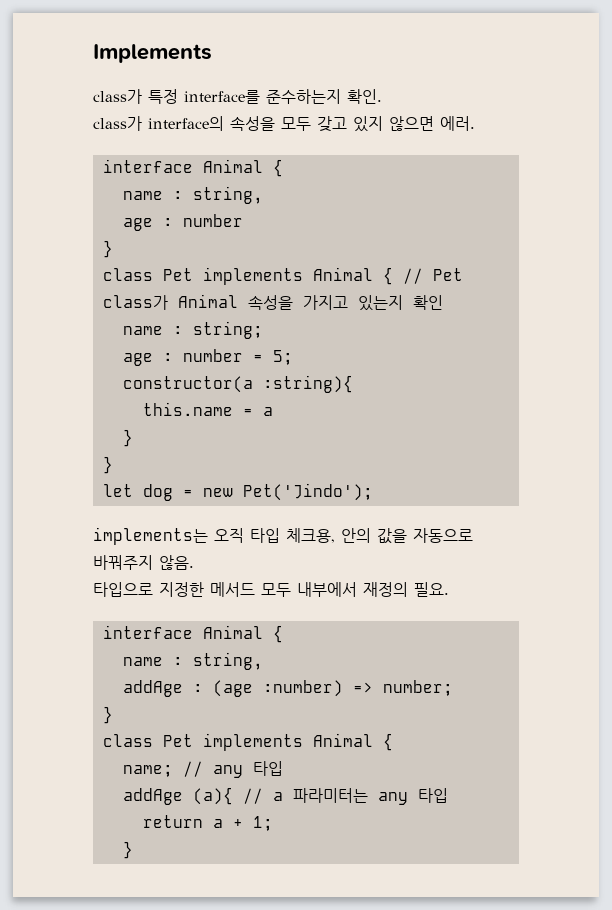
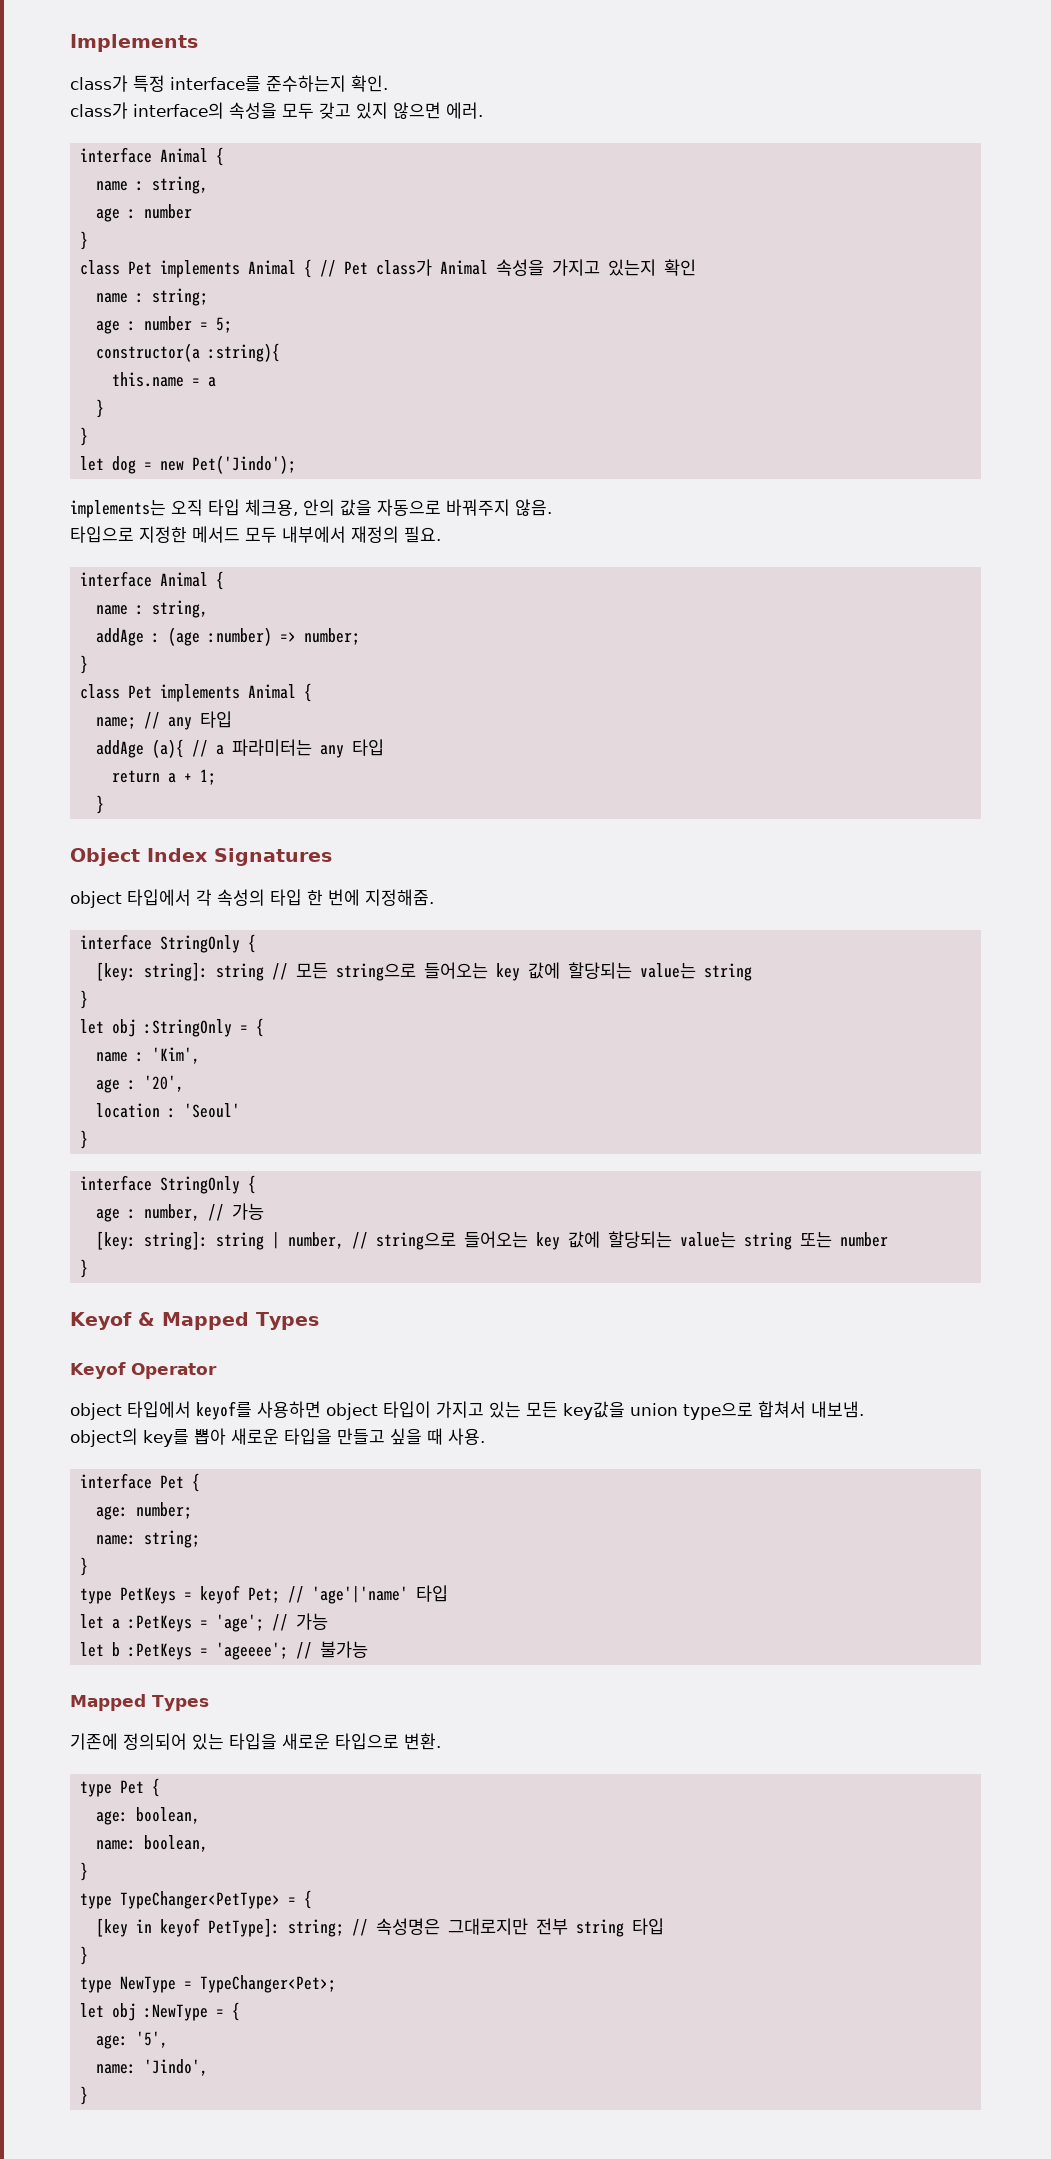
(133, 850) none -> [70,848,332,866] [70,889,434,908] [80,934,257,953] [96,962,753,981] [80,990,89,1009] [80,1018,265,1037] [96,1047,201,1064] [96,1075,185,1093] [96,1103,241,1118] [80,1130,89,1149] [80,1175,257,1194] [96,1203,265,1222] [96,1231,889,1250] [80,1259,89,1278] [70,1312,319,1330] [70,1362,217,1379] [70,1401,864,1420] [70,1428,485,1447] [80,1473,201,1492] [96,1502,193,1520] [96,1530,201,1548] [80,1557,89,1576] [80,1585,449,1604] [80,1613,329,1632] [80,1641,369,1660] [70,1694,209,1711] [70,1733,441,1750] [80,1778,161,1797] [96,1807,201,1825] [96,1835,209,1852] [80,1862,89,1881] [80,1890,313,1909] [96,1918,665,1937] [80,1946,89,1965] [80,1975,337,1993] [80,2002,241,2021] [96,2031,169,2049] [96,2059,209,2076] [80,2086,89,2105] // Object Index Signatures // object 타입에서 각 속성의 타입 한 번에 지정해줌. // interface StringOnly { // [key: string]: string // 모든 string으로 들어오는 key 값에 할당되는 value는 string // } // let obj :StringOnly = { // name : 'Kim', // age : '20', // location : 'Seoul' // } // interface StringOnly { // age : number, // 가능 // [key: string]: string | number, // string으로 들어오는 key 값에 할당되는 value는 string 또는 number // } // Keyof & Mapped Types // Keyof Operator // object 타입에서 keyof를 사용하면 object 타입이 가지고 있는 모든 key값을 union type으로 합쳐서 내보냄. // object의 key를 뽑아 새로운 타입을 만들고 싶을 때 사용. // interface Pet { // age: number; // name: string; // } // type PetKeys = keyof Pet; // 'age'|'name' 타입 // let a :PetKeys = 'age'; // 가능 // let b :PetKeys = 'ageeee'; // 불가능 // Mapped Types // 기존에 정의되어 있는 타입을 새로운 타입으로 변환. // type Pet { // age: boolean, // name: boolean, // } // type TypeChanger<PetType> = { // [key in keyof PetType]: string; // 속성명은 그대로지만 전부 string 타입 // } // type NewType = TypeChanger<Pet>; // let obj :NewType = { // age: '5', // name: 'Jindo', // }

